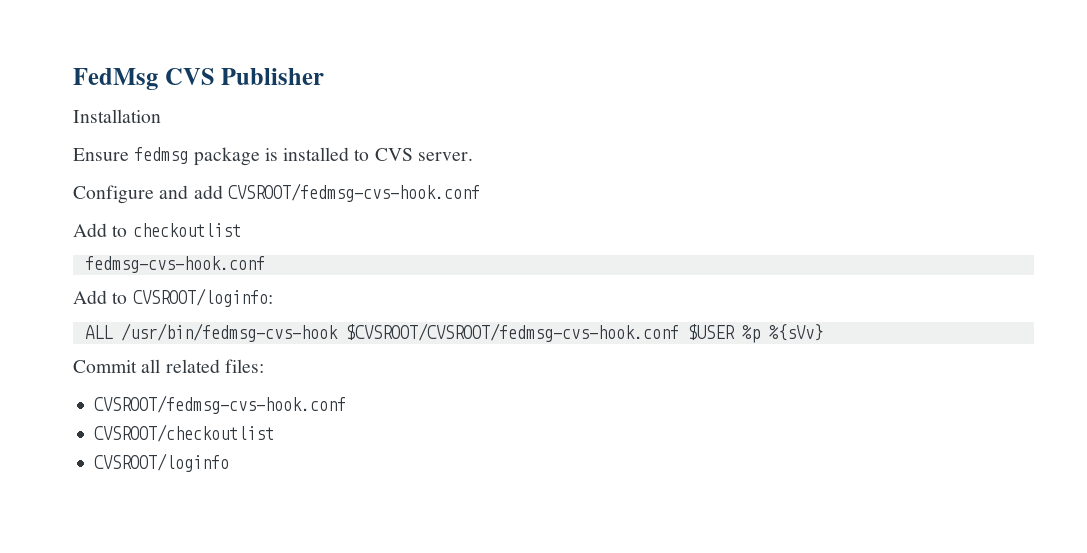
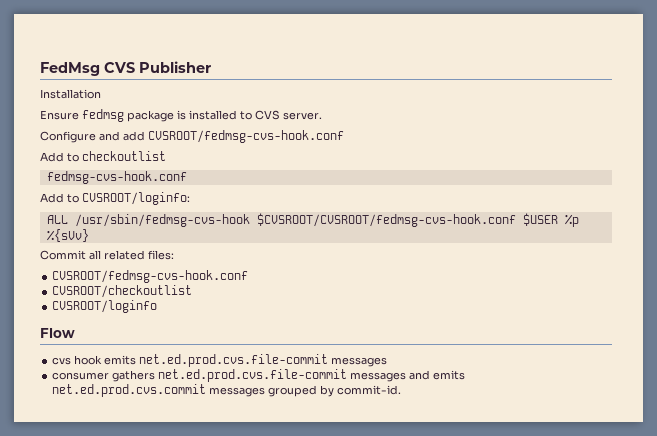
[120,323,338,342] /usr/bin/fedmsg-cvs-hook -> [74,214,250,227] /usr/sbin/fedmsg-cvs-hook
(230, 462) none -> [40,328,75,338] [52,354,388,367] [52,369,466,382] [52,384,402,397] // Flow // cvs hook emits net.ed.prod.cvs.file-commit messages // consumer gathers net.ed.prod.cvs.file-commit messages and emits net.ed.prod.cvs.commit messages grouped by commit-id.

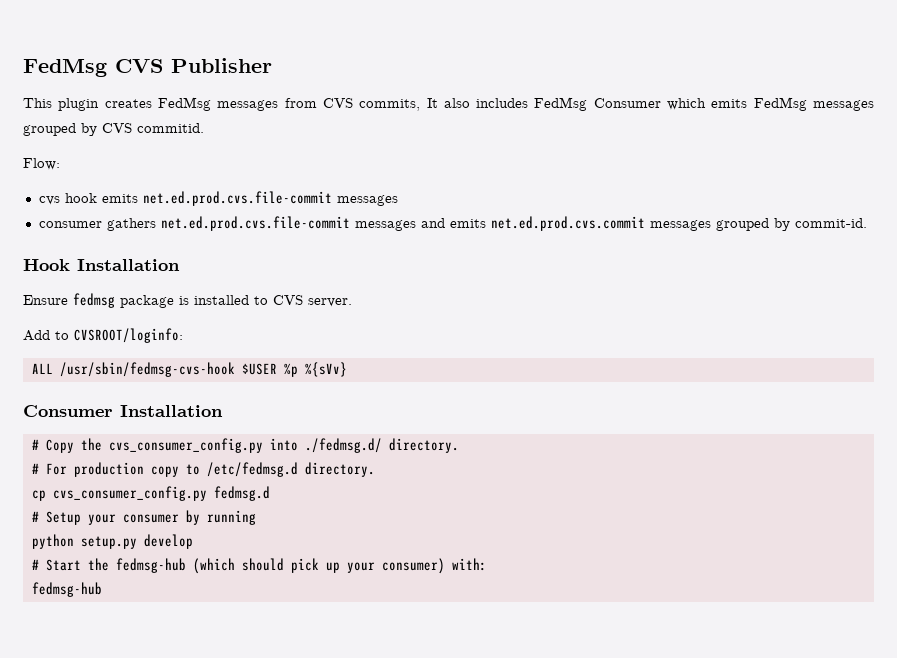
[40,89,101,99] [40,109,322,122] [40,130,344,143] [40,151,166,162] [46,171,187,184] [40,192,190,205] [46,213,579,227] [46,229,89,242] [40,250,174,260] [52,270,249,283] [52,285,193,298] [52,300,158,313] [40,328,75,338] Installation // Ensure fedmsg package is installed to CVS server. // Configure and add CVSROOT/fedmsg-cvs-hook.conf // Add to checkoutlist // fedmsg-cvs-hook.conf // Add to CVSROOT/loginfo: // ALL /usr/sbin/fedmsg-cvs-hook $CVSROOT/CVSROOT/fedmsg-cvs-hook.conf $USER %p %{sVv} // Commit all related files: // CVSROOT/fedmsg-cvs-hook.conf // CVSROOT/checkoutlist // CVSROOT/loginfo // Flow -> [23,97,874,111] [23,123,204,136] [23,158,60,170] This plugin creates FedMsg messages from CVS commits, It also includes FedMsg Consumer which emits FedMsg messages grouped by CVS commitid. // Flow:
(402, 390) none -> [23,259,180,271] [23,293,352,308] [23,328,183,343] [31,362,347,377] [23,405,223,417] [31,438,459,453] [31,462,375,477] [31,486,270,501] [31,510,256,525] [31,534,193,549] [31,558,487,574] [31,582,102,597] // Hook Installation // Ensure fedmsg package is installed to CVS server. // Add to CVSROOT/loginfo: // ALL /usr/sbin/fedmsg-cvs-hook $USER %p %{sVv} // Consumer Installation // # Copy the cvs_consumer_config.py into ./fedmsg.d/ directory. // # For production copy to /etc/fedmsg.d directory. // cp cvs_consumer_config.py fedmsg.d // # Setup your consumer by running // python setup.py develop // # Start the fedmsg-hub (which should pick up your consumer) with: // fedmsg-hub

